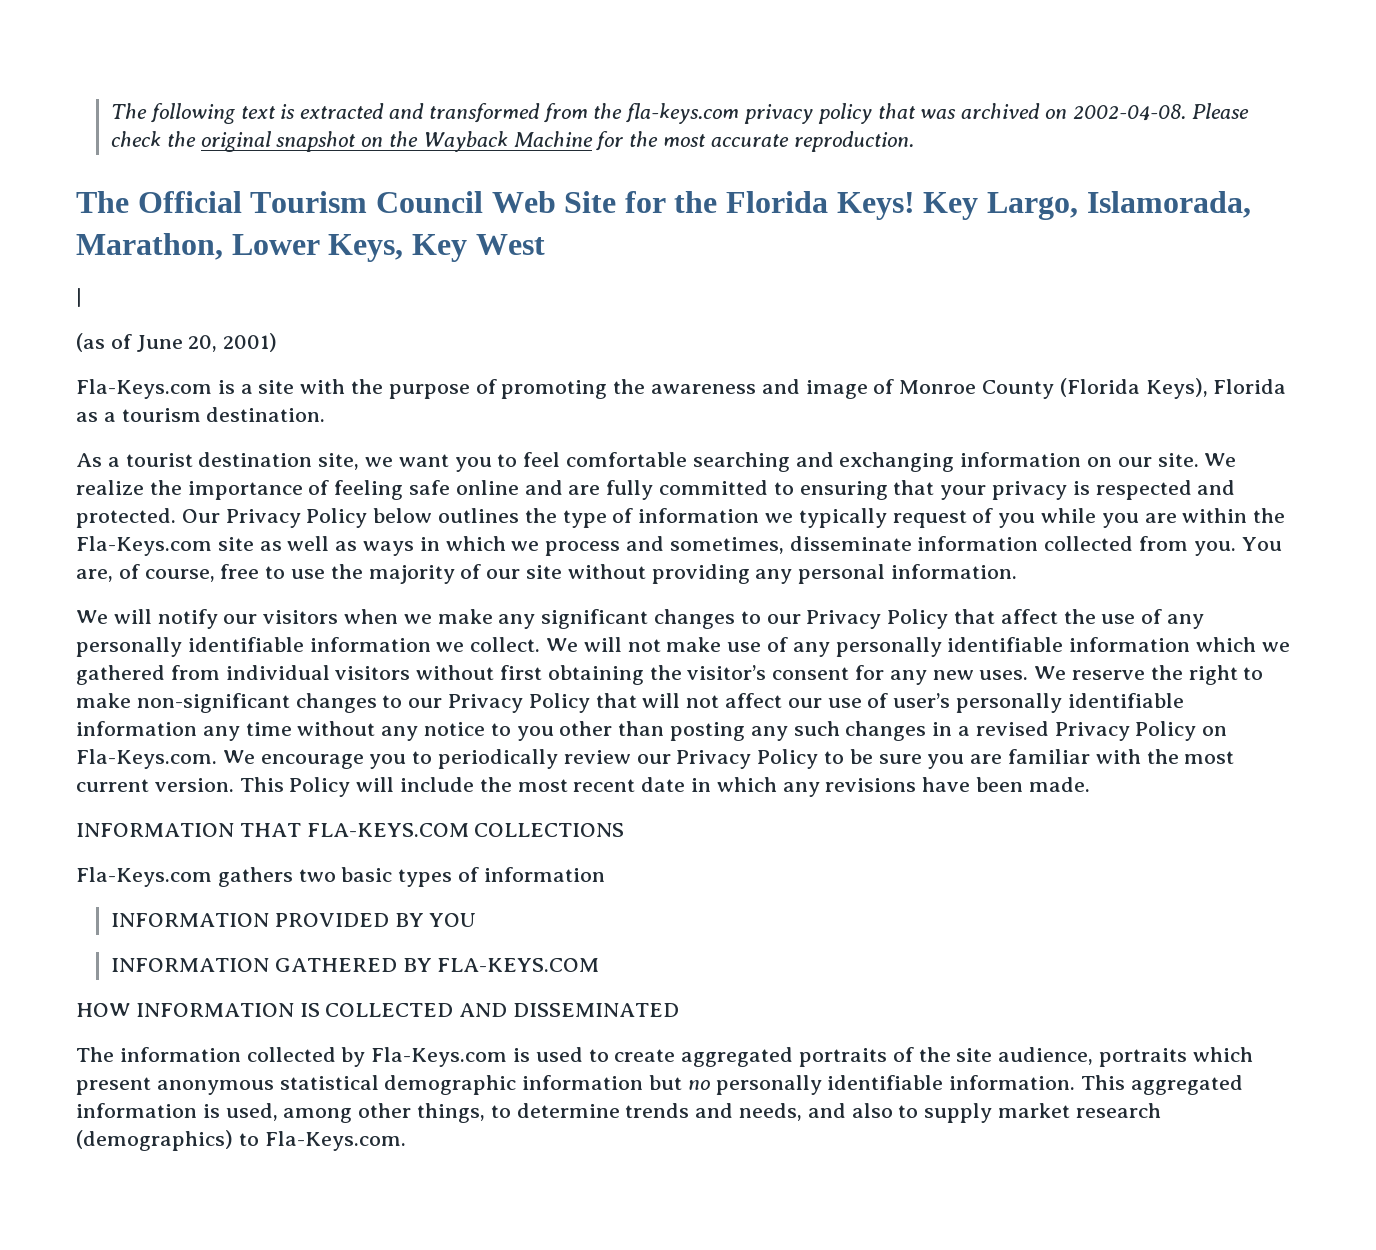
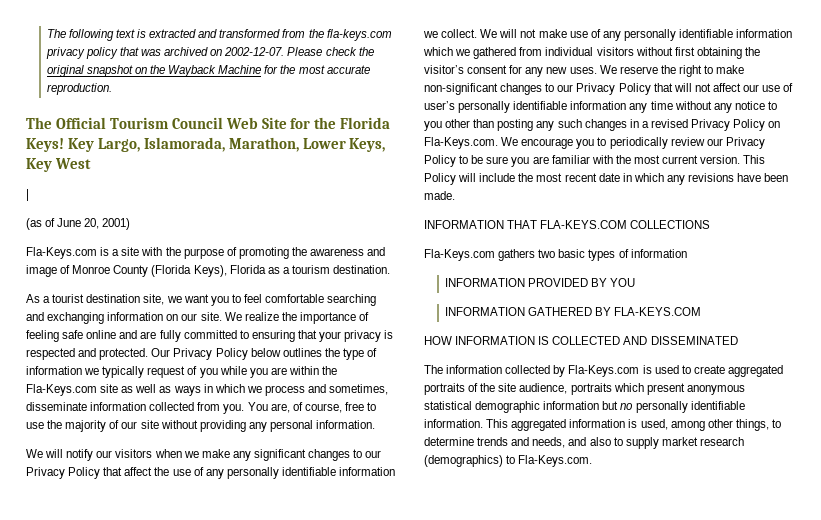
[1072,104,1186,121] 2002-04-08. -> [224,47,285,56] 2002-12-07.

